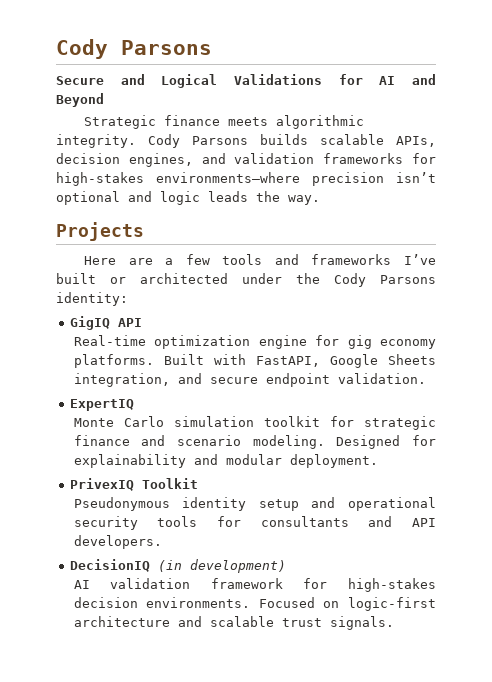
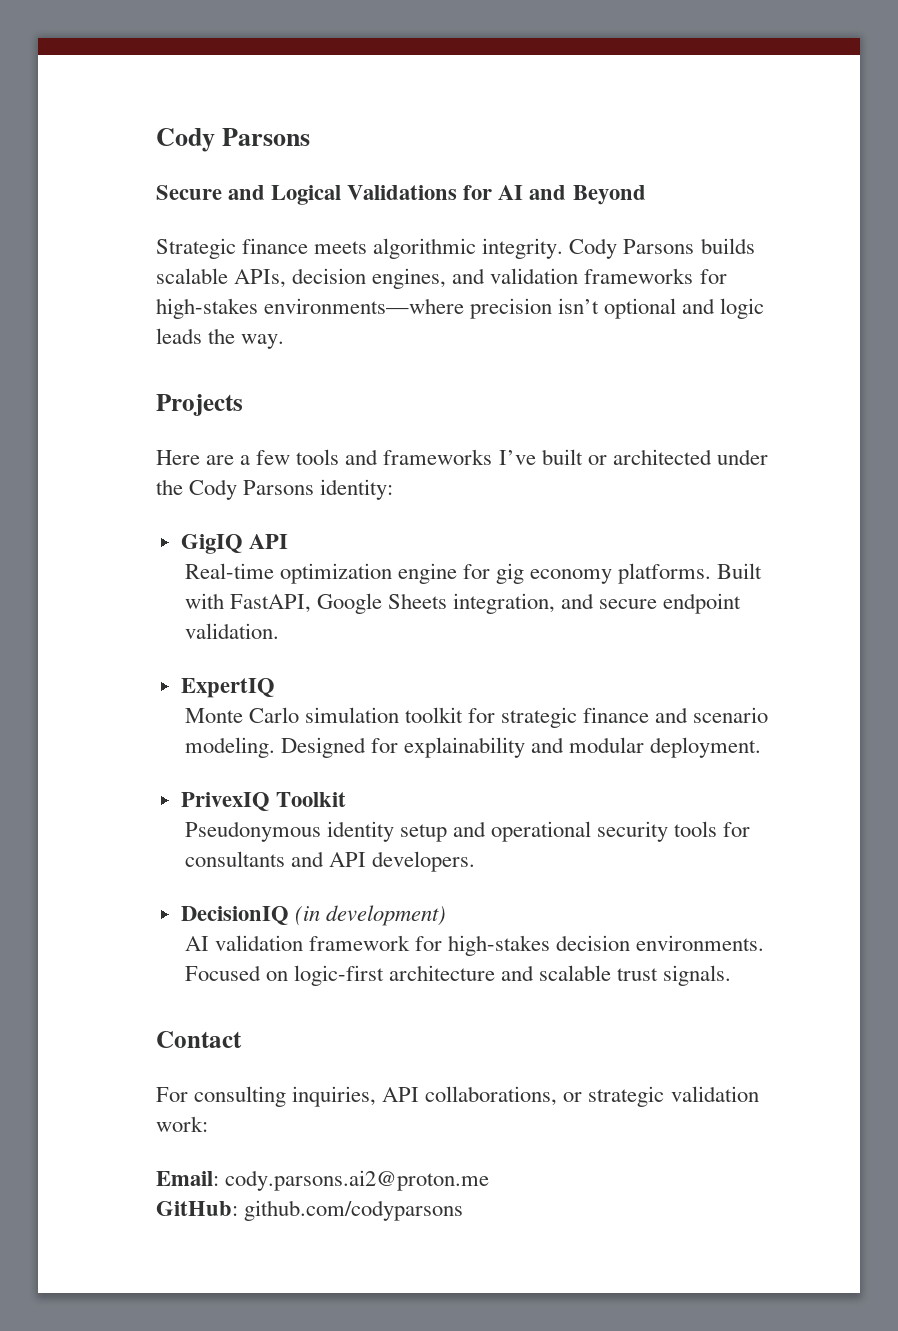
(394, 623) none -> [156,1031,242,1048] [156,1086,759,1107] [156,1116,208,1132] [156,1170,490,1191] [156,1200,464,1221] // Contact // For consulting inquiries, API collaborations, or strategic validation work: // Email: cody.parsons.ai2@proton.me // GitHub: github.com/codyparsons

